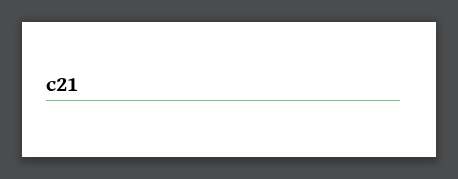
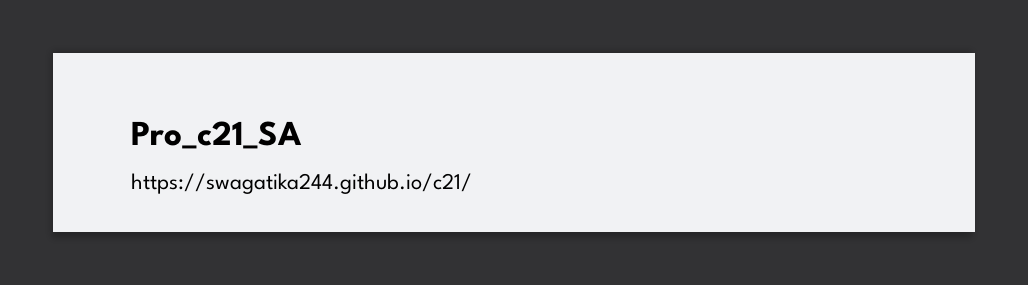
[46,78,78,91] c21 -> [131,121,302,149] [131,173,472,194] Pro_c21_SA // https://swagatika244.github.io/c21/

